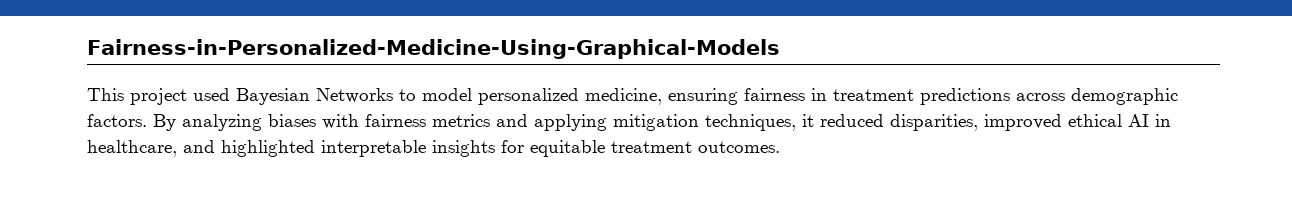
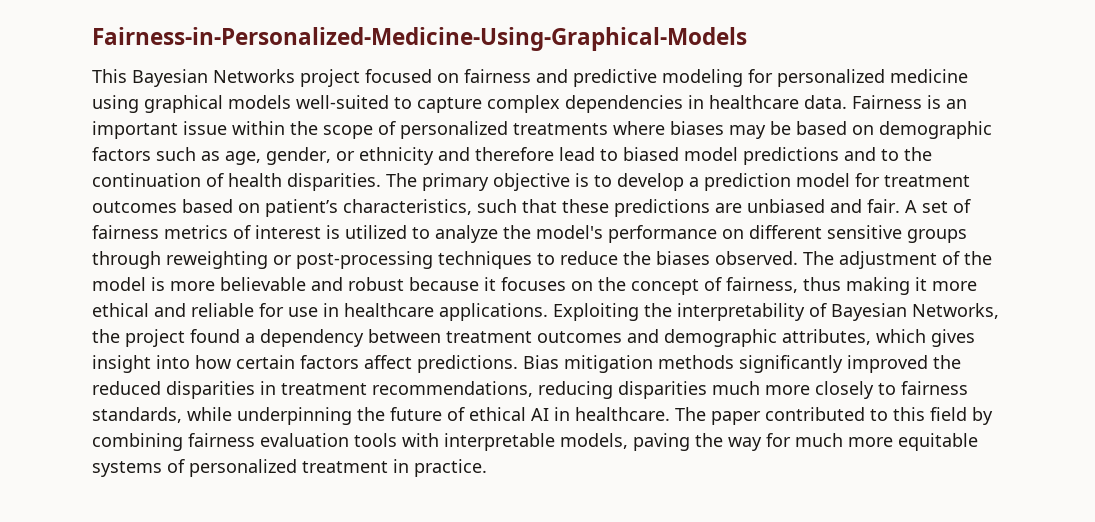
[130,88,1178,105] [87,114,1171,131] [87,140,780,157] project used Bayesian Networks to model personalized medicine, ensuring fairness in treatment predictions across demographic factors. By analyzing biases with fairness metrics and applying mitigation techniques, it reduced disparities, improved ethical AI in healthcare, and highlighted interpretable insights for equitable treatment outcomes. -> [132,69,968,87] [92,95,967,113] [92,121,992,139] [92,147,932,165] [92,173,970,191] [92,199,971,217] [92,225,967,243] [92,251,992,269] [92,277,977,295] [92,303,999,321] [92,329,975,347] [92,355,961,373] [92,381,968,399] [92,407,993,425] [92,433,978,451] [92,459,487,477] Bayesian Networks project focused on fairness and predictive modeling for personalized medicine using graphical models well-suited to capture complex dependencies in healthcare data. Fairness is an important issue within the scope of personalized treatments where biases may be based on demographic factors such as age, gender, or ethnicity and therefore lead to biased model predictions and to the continuation of health disparities. The primary objective is to develop a prediction model for treatment outcomes based on patient’s characteristics, such that these predictions are unbiased and fair. A set of fairness metrics of interest is utilized to analyze the model's performance on different sensitive groups through reweighting or post-processing techniques to reduce the biases observed. The adjustment of the model is more believable and robust because it focuses on the concept of fairness, thus making it more ethical and reliable for use in healthcare applications. Exploiting the interpretability of Bayesian Networks, the project found a dependency between treatment outcomes and demographic attributes, which gives insight into how certain factors affect predictions. Bias mitigation methods significantly improved the reduced disparities in treatment recommendations, reducing disparities much more closely to fairness standards, while underpinning the future of ethical AI in healthcare. The paper contributed to this field by combining fairness evaluation tools with interpretable models, paving the way for much more equitable systems of personalized treatment in practice.

